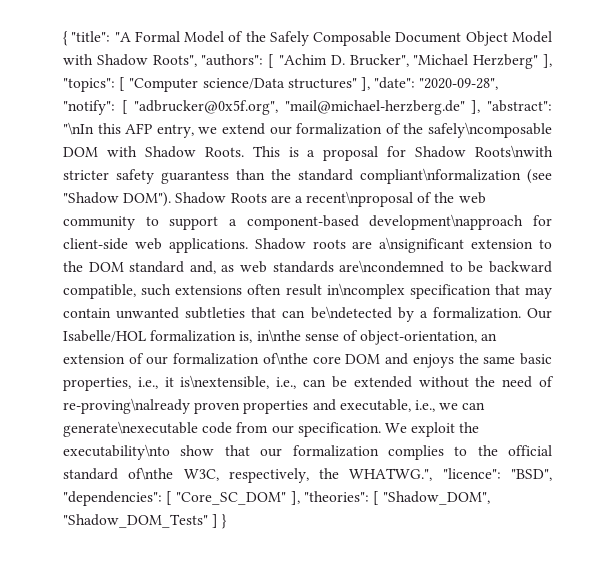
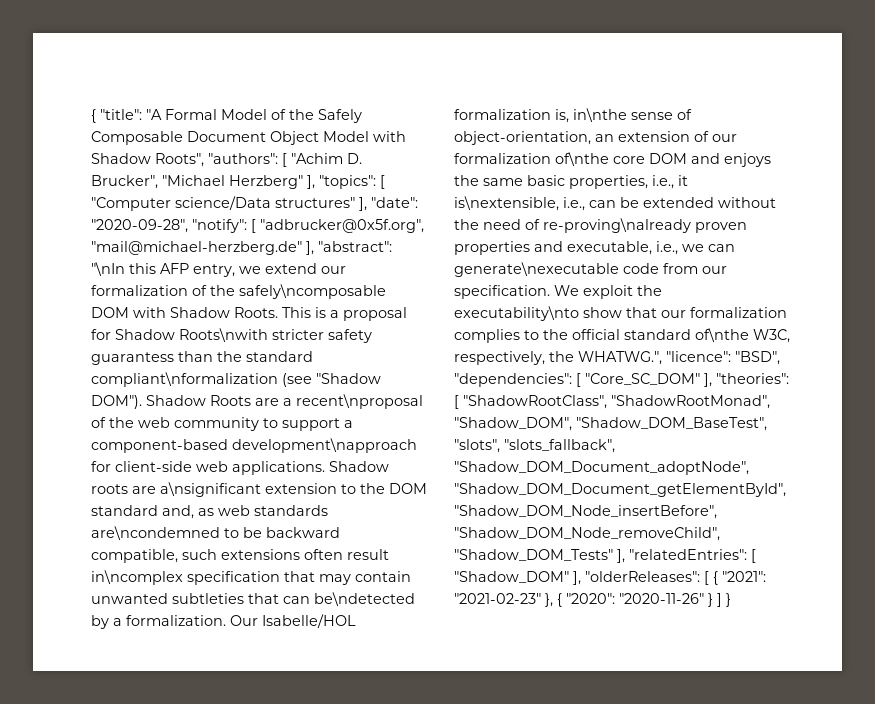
[383,491,491,505] [63,514,208,528] "Shadow_DOM", "Shadow_DOM_Tests" -> [463,395,770,409] [454,417,767,431] [454,439,615,453] [454,461,749,475] [454,483,786,497] [454,505,717,519] [454,527,720,541] [454,549,756,563] [454,571,766,585] [454,593,713,607] "ShadowRootClass", "ShadowRootMonad", "Shadow_DOM", "Shadow_DOM_BaseTest", "slots", "slots_fallback", "Shadow_DOM_Document_adoptNode", "Shadow_DOM_Document_getElementById", "Shadow_DOM_Node_insertBefore", "Shadow_DOM_Node_removeChild", "Shadow_DOM_Tests" ], "relatedEntries": [ "Shadow_DOM" ], "olderReleases": [ { "2021": "2021-02-23" }, { "2020": "2020-11-26" }

